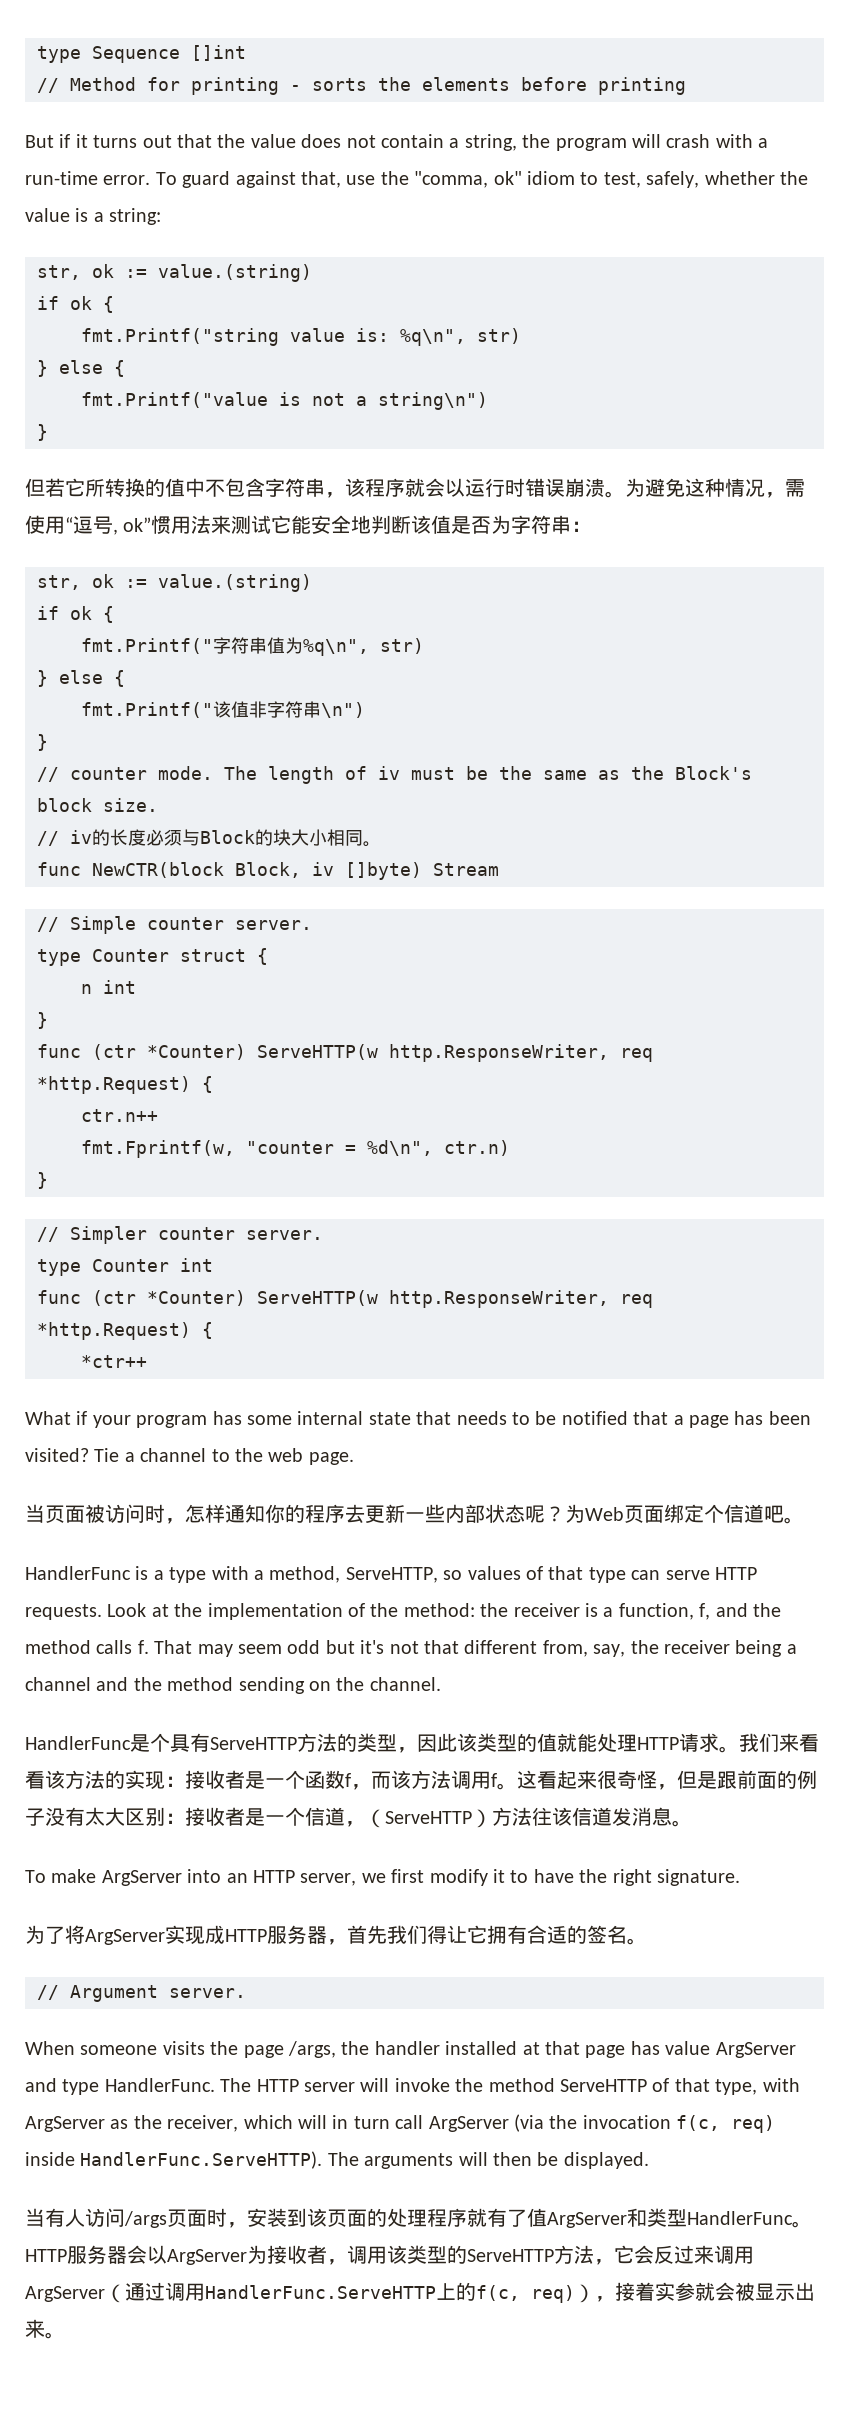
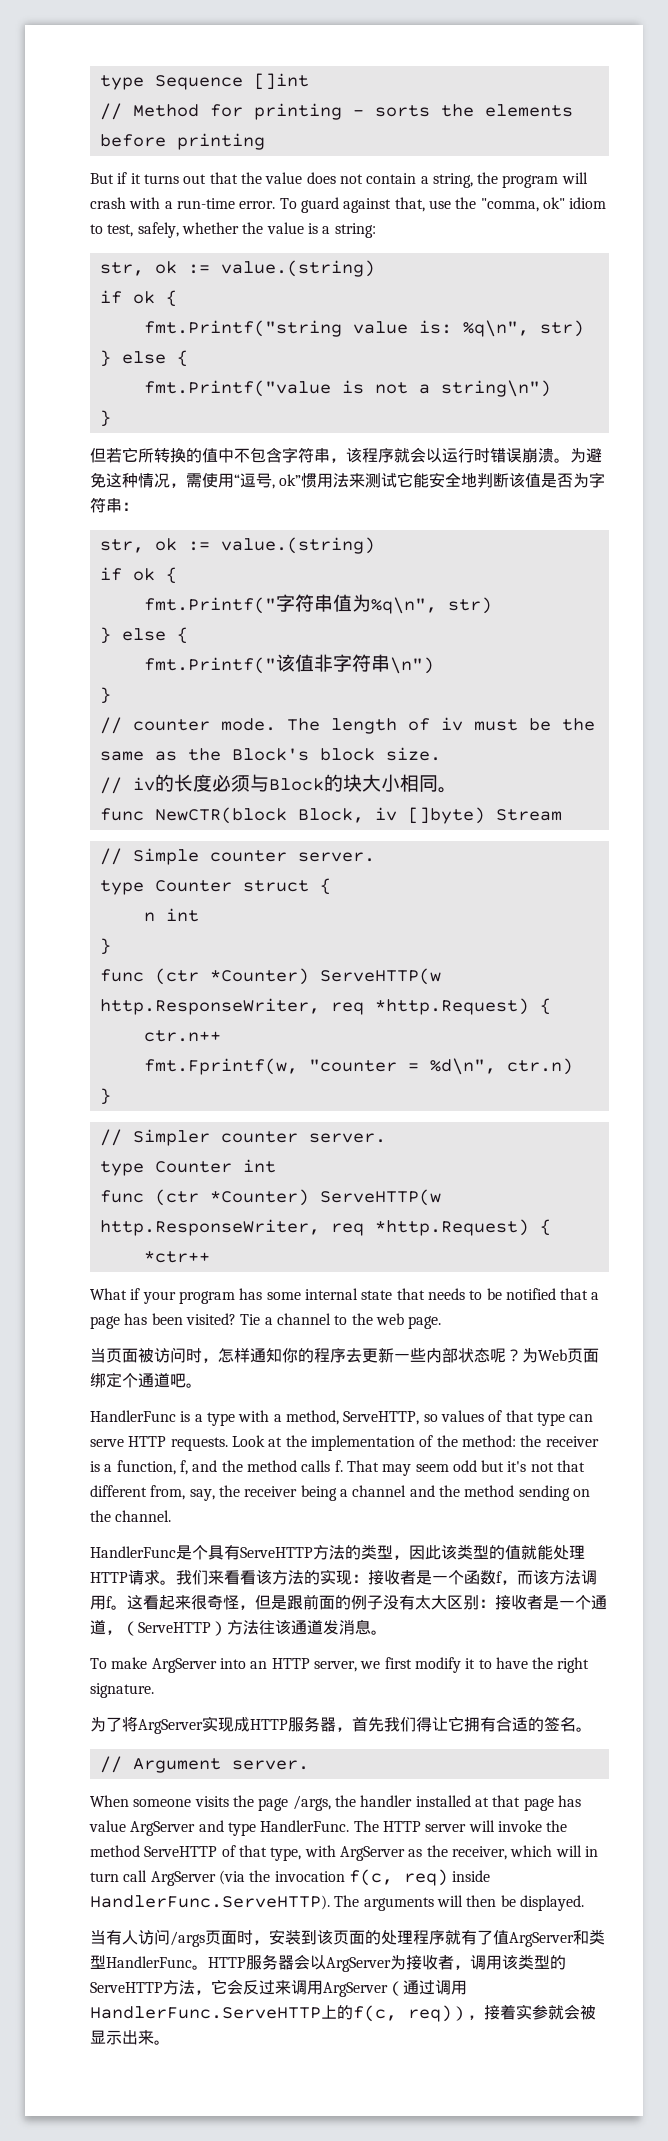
[724,1504,744,1523] 信 -> [138,1373,154,1388] 通
[305,1807,325,1826] 信 -> [591,1595,607,1610] 通
[572,1807,592,1826] 信 -> [291,1620,307,1635] 通

